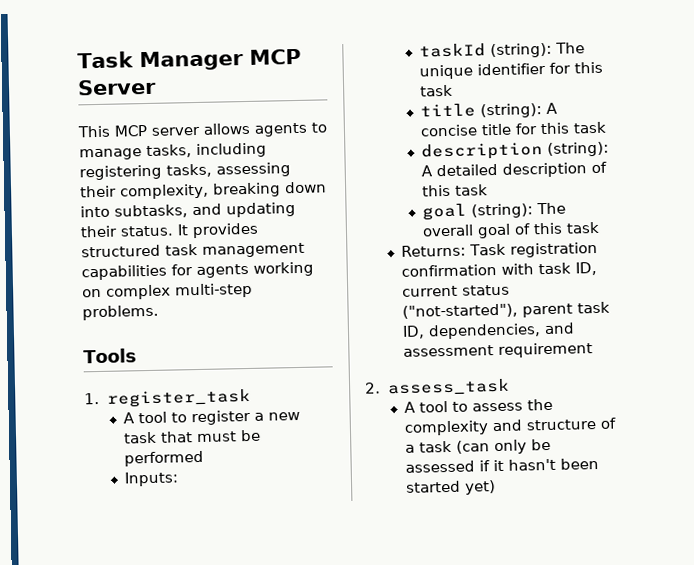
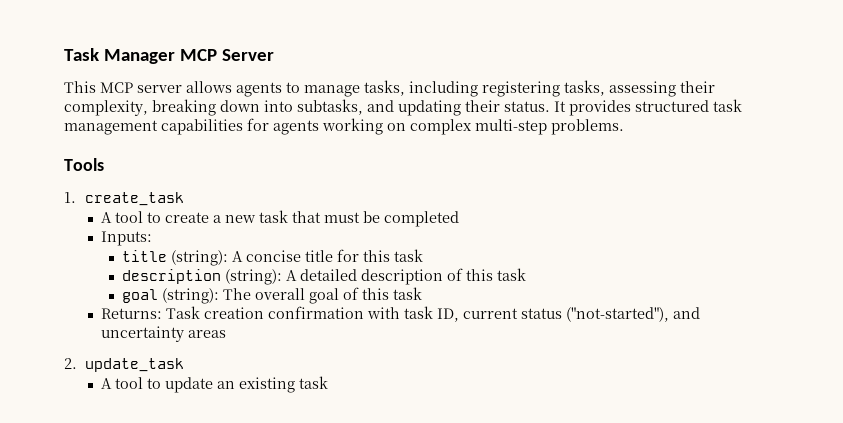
[106,388,251,408] [122,409,251,426] register_task // A tool to register -> [84,192,184,206] [100,211,209,223] create_task // A tool to create
[123,450,204,467] performed -> [383,211,459,227] completed
[419,42,586,59] [419,61,604,80] [420,84,454,97] // taskId (string): The unique identifier for this task -> (152, 238) none
[509,241,598,258] registration -> [203,307,264,319] creation
[521,301,610,318] [401,322,575,340] [402,342,593,358] parent task ID, dependencies, and assessment requirement -> [672,307,700,319] [100,326,226,342] and uncertainty areas
[386,378,510,397] [403,398,553,413] [403,417,616,436] [404,438,551,455] [404,457,599,473] [405,480,496,495] assess_task // A tool to assess the complexity and structure of a task (can only be assessed if it hasn't been started yet) -> [84,358,184,372] [100,376,328,393] update_task // A tool to update an existing task

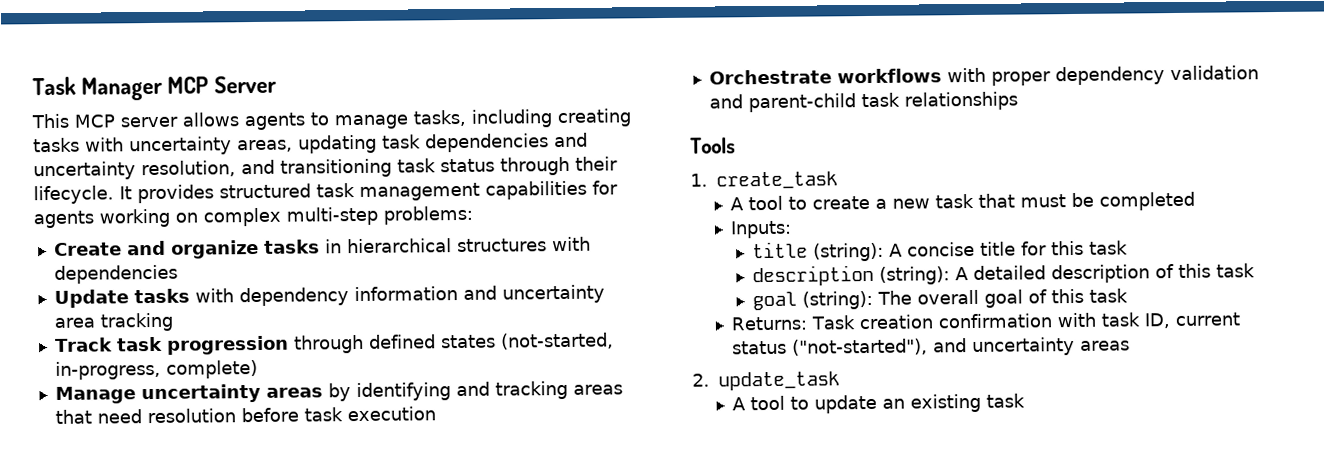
[482,80,715,97] [64,99,550,116] registering tasks, assessing their complexity, breaking down into subtasks, and updating their status. -> [557,108,631,128] [33,132,588,156] [33,156,618,181] [33,185,114,205] creating tasks with uncertainty areas, updating task dependencies and uncertainty resolution, and transitioning task status through their lifecycle.
[551,119,624,135] problems. -> [383,205,473,225] [53,236,591,259] [53,264,178,284] [53,284,605,308] [53,312,173,332] [54,332,614,355] [54,359,258,380] [54,380,623,404] [54,406,436,424] [708,65,1259,86] [708,91,1018,113] problems: // Create and organize tasks in hierarchical structures with dependencies // Update tasks with dependency information and uncertainty area tracking // Track task progression through defined states (not-started, in-progress, complete) // Manage uncertainty areas by identifying and tracking areas that need resolution before task execution // Orchestrate workflows with proper dependency validation and parent-child task relationships

